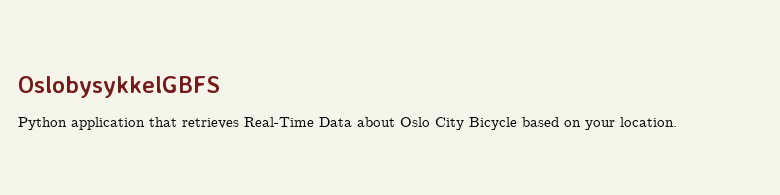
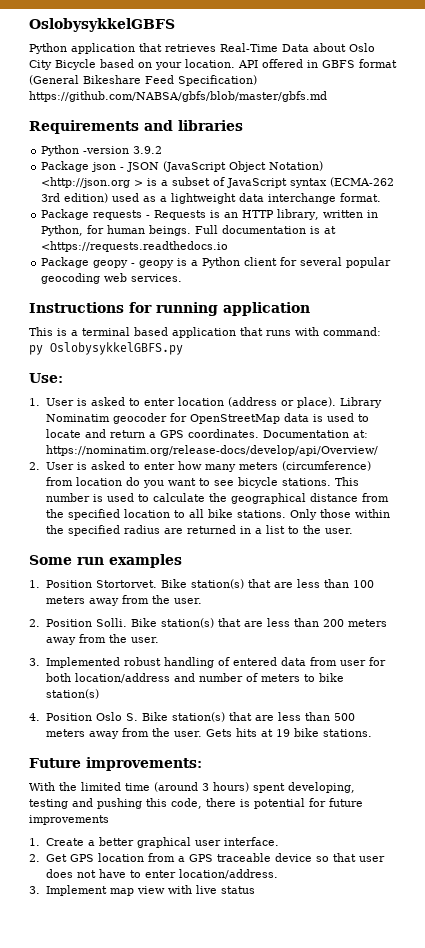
(677, 122) none -> [238,59,397,68] [29,75,257,86] [29,91,327,102] [29,120,243,134] [41,145,163,156] [41,161,324,172] [41,177,395,188] [41,193,382,204] [41,209,379,220] [41,225,337,236] [41,241,229,252] [41,257,392,268] [41,273,183,284] [29,302,310,316] [29,327,381,338] [29,342,183,355] [29,373,63,383] [29,397,382,408] [45,413,369,424] [45,429,368,438] [45,445,378,456] [29,461,371,472] [45,477,359,488] [45,493,389,504] [45,509,390,520] [45,525,354,536] [29,554,182,568] [29,579,374,589] [45,595,203,606] [29,618,387,628] [45,634,160,645] [29,657,386,668] [45,673,344,683] [45,689,99,699] [29,712,355,722] [45,728,373,739] [29,757,202,771] [29,782,355,793] [29,798,363,809] [29,815,109,825] [29,837,279,848] [29,853,385,862] [45,869,278,879] [29,885,255,896] API offered in GBFS format (General Bikeshare Feed Specification) https://github.com/NABSA/gbfs/blob/master/gbfs.md // Requirements and libraries // Python -version 3.9.2 // Package json - JSON (JavaScript Object Notation) <http://json.org > is a subset of JavaScript syntax (ECMA-262 3rd edition) used as a lightweight data interchange format. // Package requests - Requests is an HTTP library, written in Python, for human beings. Full documentation is at <https://requests.readthedocs.io // Package geopy - geopy is a Python client for several popular geocoding web services. // Instructions for running application // This is a terminal based application that runs with command: py OslobysykkelGBFS.py // Use: // 1. User is asked to enter location (address or place). Library Nominatim geocoder for OpenStreetMap data is used to locate and return a GPS coordinates. Documentation at: https://nominatim.org/release-docs/develop/api/Overview/ // 2. User is asked to enter how many meters (circumference) from location do you want to see bicycle stations. This number is used to calculate the geographical distance from the specified location to all bike stations. Only those within the specified radius are returned in a list to the user. // Some run examples // 1. Position Stortorvet. Bike station(s) that are less than 100 meters away from the user. // 2. Position Solli. Bike station(s) that are less than 200 meters away from the user. // 3. Implemented robust handling of entered data from user for both location/address and number of meters to bike station(s) // 4. Position Oslo S. Bike station(s) that are less than 500 meters away from the user. Gets hits at 19 bike stations. // Future improvements: // With the limited time (around 3 hours) spent developing, testing and pushing this code, there is potential for future improvements // 1. Create a better graphical user interface. // 2. Get GPS location from a GPS traceable device so that user does not have to enter location/address. // 3. Implement map view with live status

